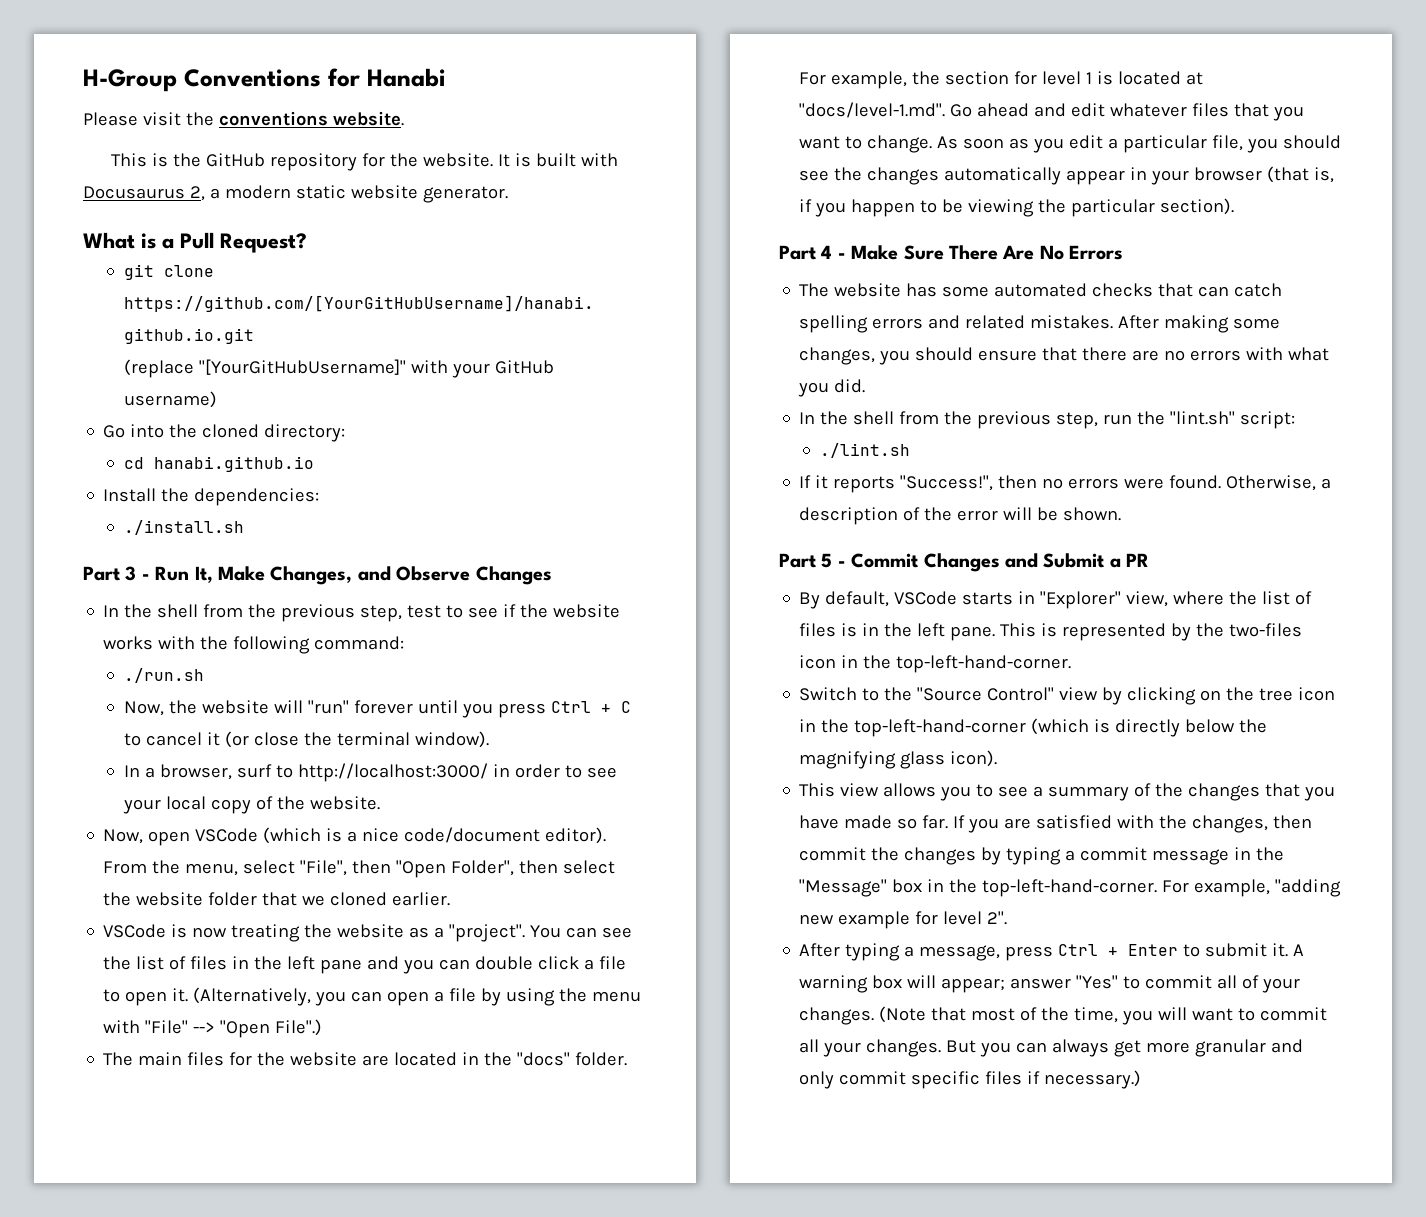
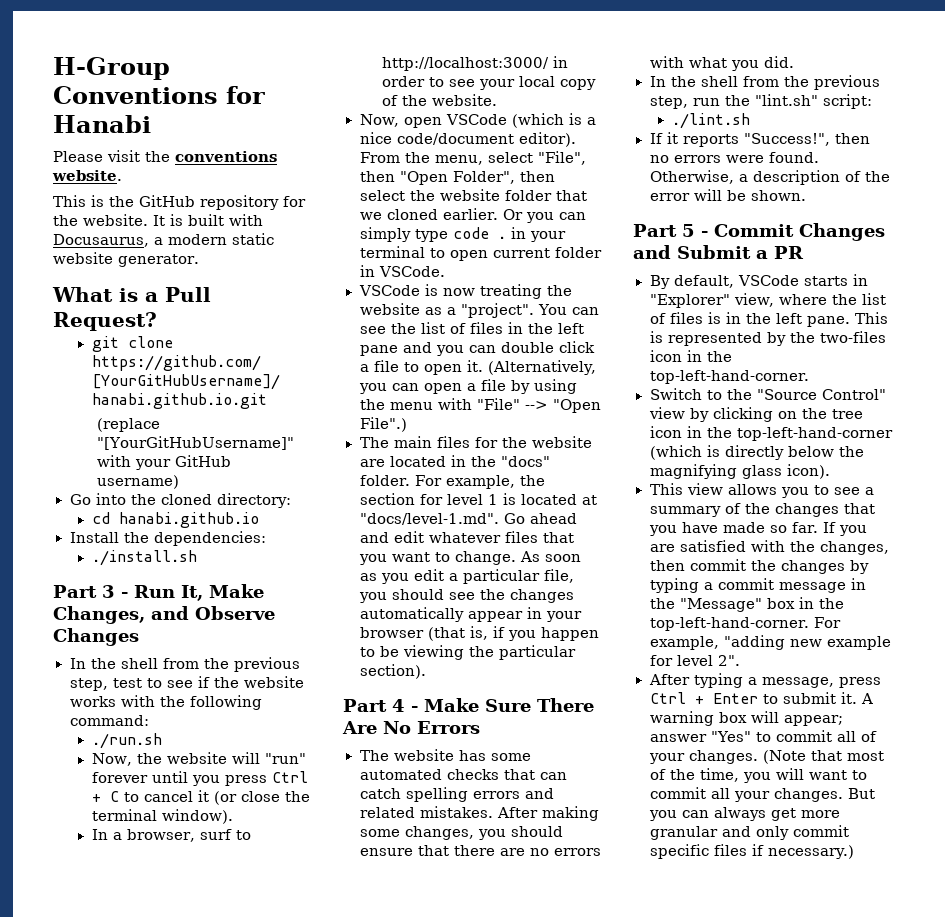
[83,186,205,201] Docusaurus 2, -> [53,234,149,247] Docusaurus,
(451, 899) none -> [503,209,587,223] [359,227,566,242] [359,246,602,261] [359,265,445,277] Or you can simply type code . in your terminal to open current folder in VSCode.

